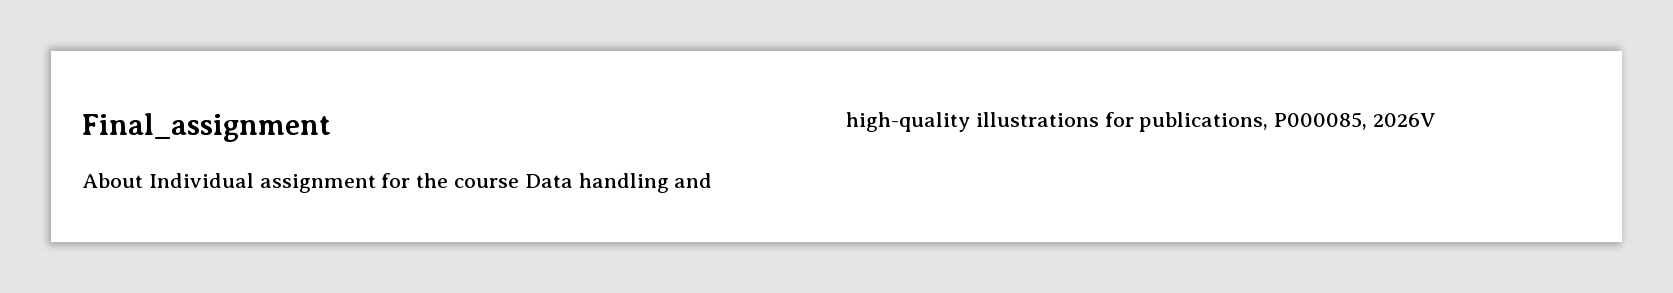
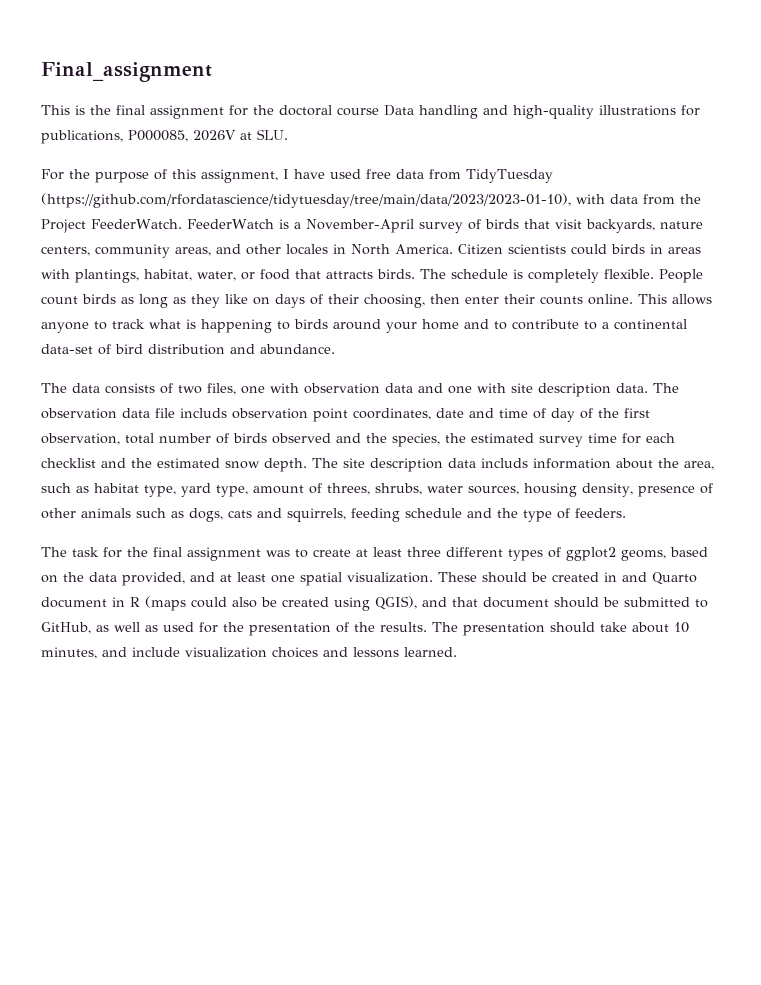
[82,173,254,188] About Individual -> [41,105,145,115] This is the final
(449, 180) none -> [279,105,332,116] doctoral
(1437, 120) none -> [240,129,288,140] [41,169,553,183] [41,193,701,208] [41,219,703,233] [41,244,701,258] [41,269,703,283] [41,294,712,308] [41,319,687,333] [41,344,335,355] [41,383,679,397] [41,408,650,422] [41,433,675,447] [41,458,714,472] [41,483,713,497] [41,508,626,522] [41,547,708,561] [41,572,697,586] [41,596,708,611] [41,622,689,636] [41,647,457,659] at SLU. // For the purpose of this assignment, I have used free data from TidyTuesday (https://github.com/rfordatascience/tidytuesday/tree/main/data/2023/2023-01-10), with data from the Project FeederWatch. FeederWatch is a November-April survey of birds that visit backyards, nature centers, community areas, and other locales in North America. Citizen scientists could birds in areas with plantings, habitat, water, or food that attracts birds. The schedule is completely flexible. People count birds as long as they like on days of their choosing, then enter their counts online. This allows anyone to track what is happening to birds around your home and to contribute to a continental data-set of bird distribution and abundance. // The data consists of two files, one with observation data and one with site description data. The observation data file includs observation point coordinates, date and time of day of the first observation, total number of birds observed and the species, the estimated survey time for each checklist and the estimated snow depth. The site description data includs information about the area, such as habitat type, yard type, amount of threes, shrubs, water sources, housing density, presence of other animals such as dogs, cats and squirrels, feeding schedule and the type of feeders. // The task for the final assignment was to create at least three different types of ggplot2 geoms, based on the data provided, and at least one spatial visualization. These should be created in and Quarto document in R (maps could also be created using QGIS), and that document should be submitted to GitHub, as well as used for the presentation of the results. The presentation should take about 10 minutes, and include visualization choices and lessons learned.

